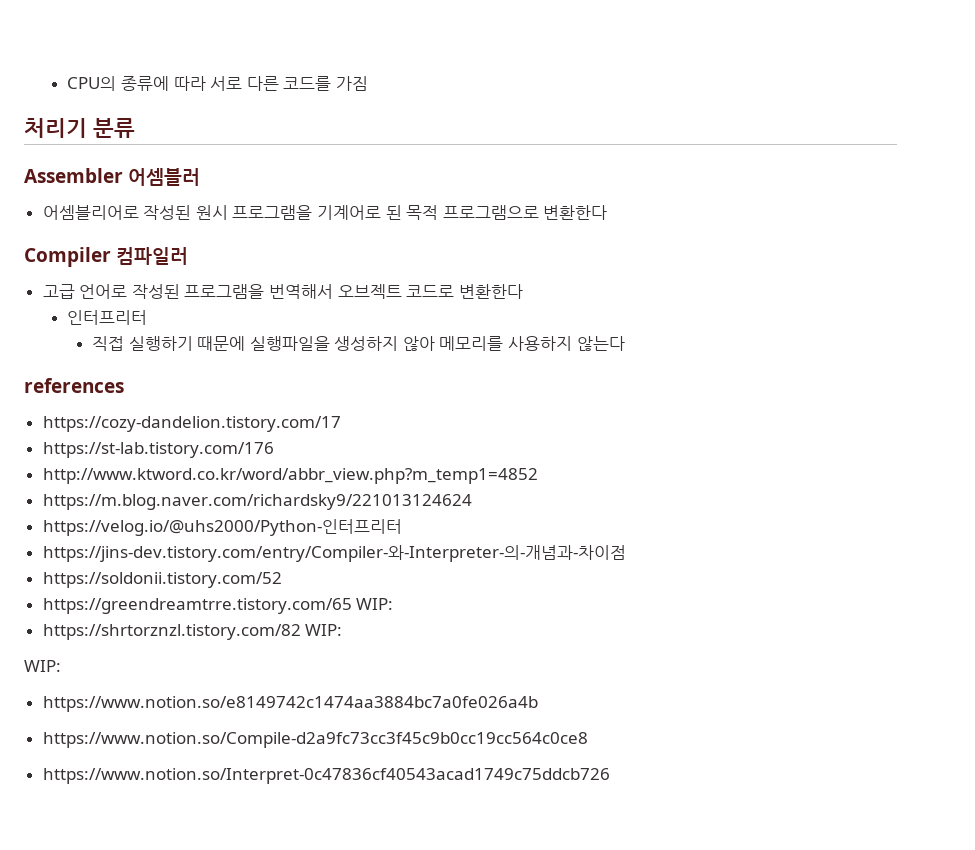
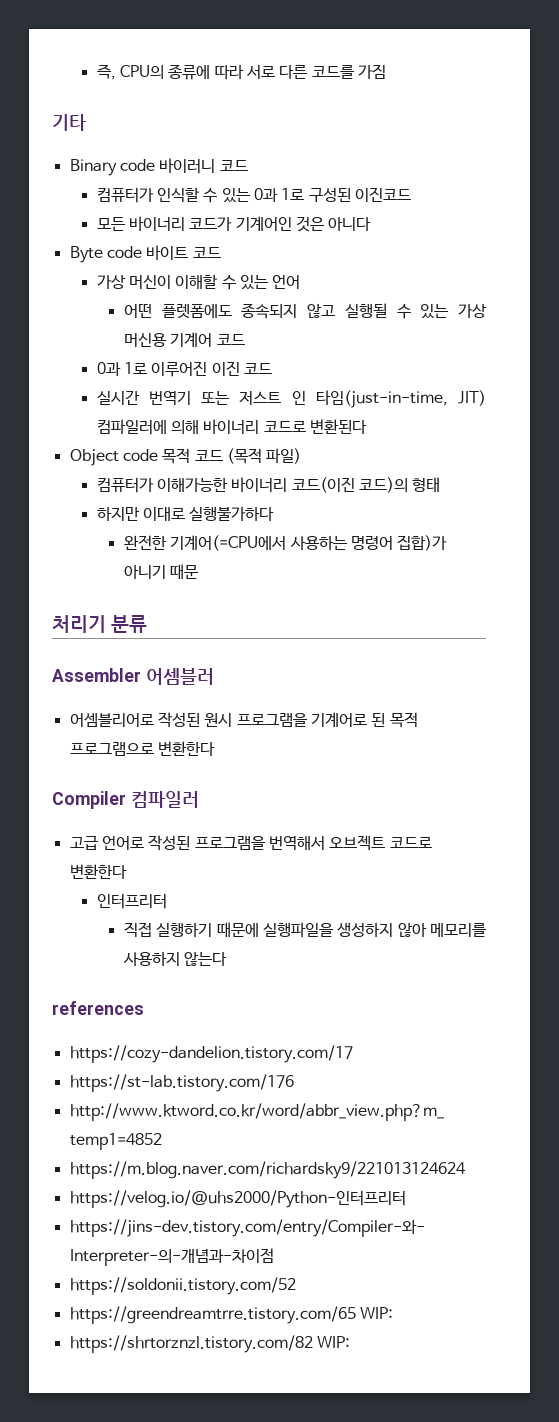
(67, 83) none -> [96,64,116,80] 즉,
(368, 83) none -> [52,114,86,131] [69,158,248,176] [96,187,411,203] [96,216,372,232] [69,245,221,263] [96,274,301,290] [123,303,487,319] [123,332,245,347] [96,361,273,377] [96,390,486,408] [96,419,368,435] [69,448,302,466] [96,477,441,493] [96,506,275,521] [123,535,448,551] [123,564,200,579] // 기타 // Binary code 바이러니 코드 // 컴퓨터가 인식할 수 있는 0과 1로 구성된 이진코드 // 모든 바이너리 코드가 기계어인 것은 아니다 // Byte code 바이트 코드 // 가상 머신이 이해할 수 있는 언어 // 어떤 플렛폼에도 종속되지 않고 실행될 수 있는 가상 머신용 기계어 코드 // 0과 1로 이루어진 이진 코드 // 실시간 번역기 또는 저스트 인 타임(just-in-time, JIT) 컴파일러에 의해 바이너리 코드로 변환된다 // Object code 목적 코드 (목적 파일) // 컴퓨터가 이해가능한 바이너리 코드(이진 코드)의 형태 // 하지만 이대로 실행불가하다 // 완전한 기계어(=CPU에서 사용하는 명령어 집합)가 아니기 때문
[24,660,61,672] [42,696,538,712] [42,732,588,748] [42,768,610,784] // WIP: // https://www.notion.so/e8149742c1474aa3884bc7a0fe026a4b // https://www.notion.so/Compile-d2a9fc73cc3f45c9b0cc19cc564c0ce8 // https://www.notion.so/Interpret-0c47836cf40543acad1749c75ddcb726 -> (350, 1342) none

